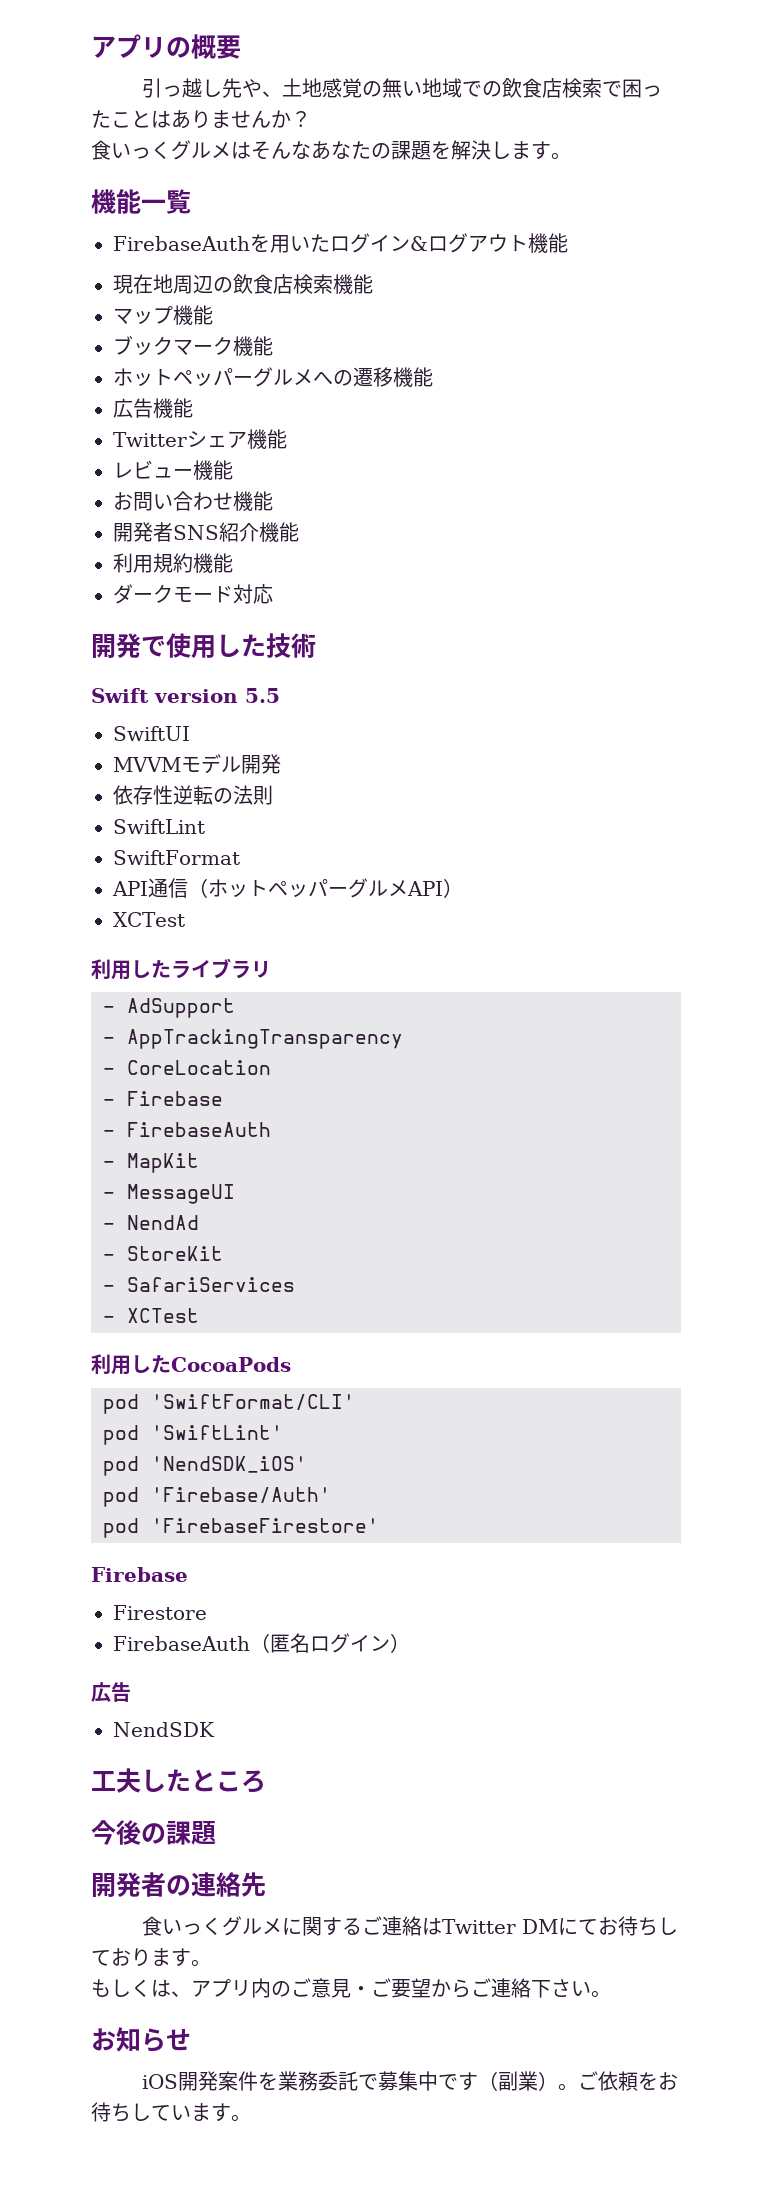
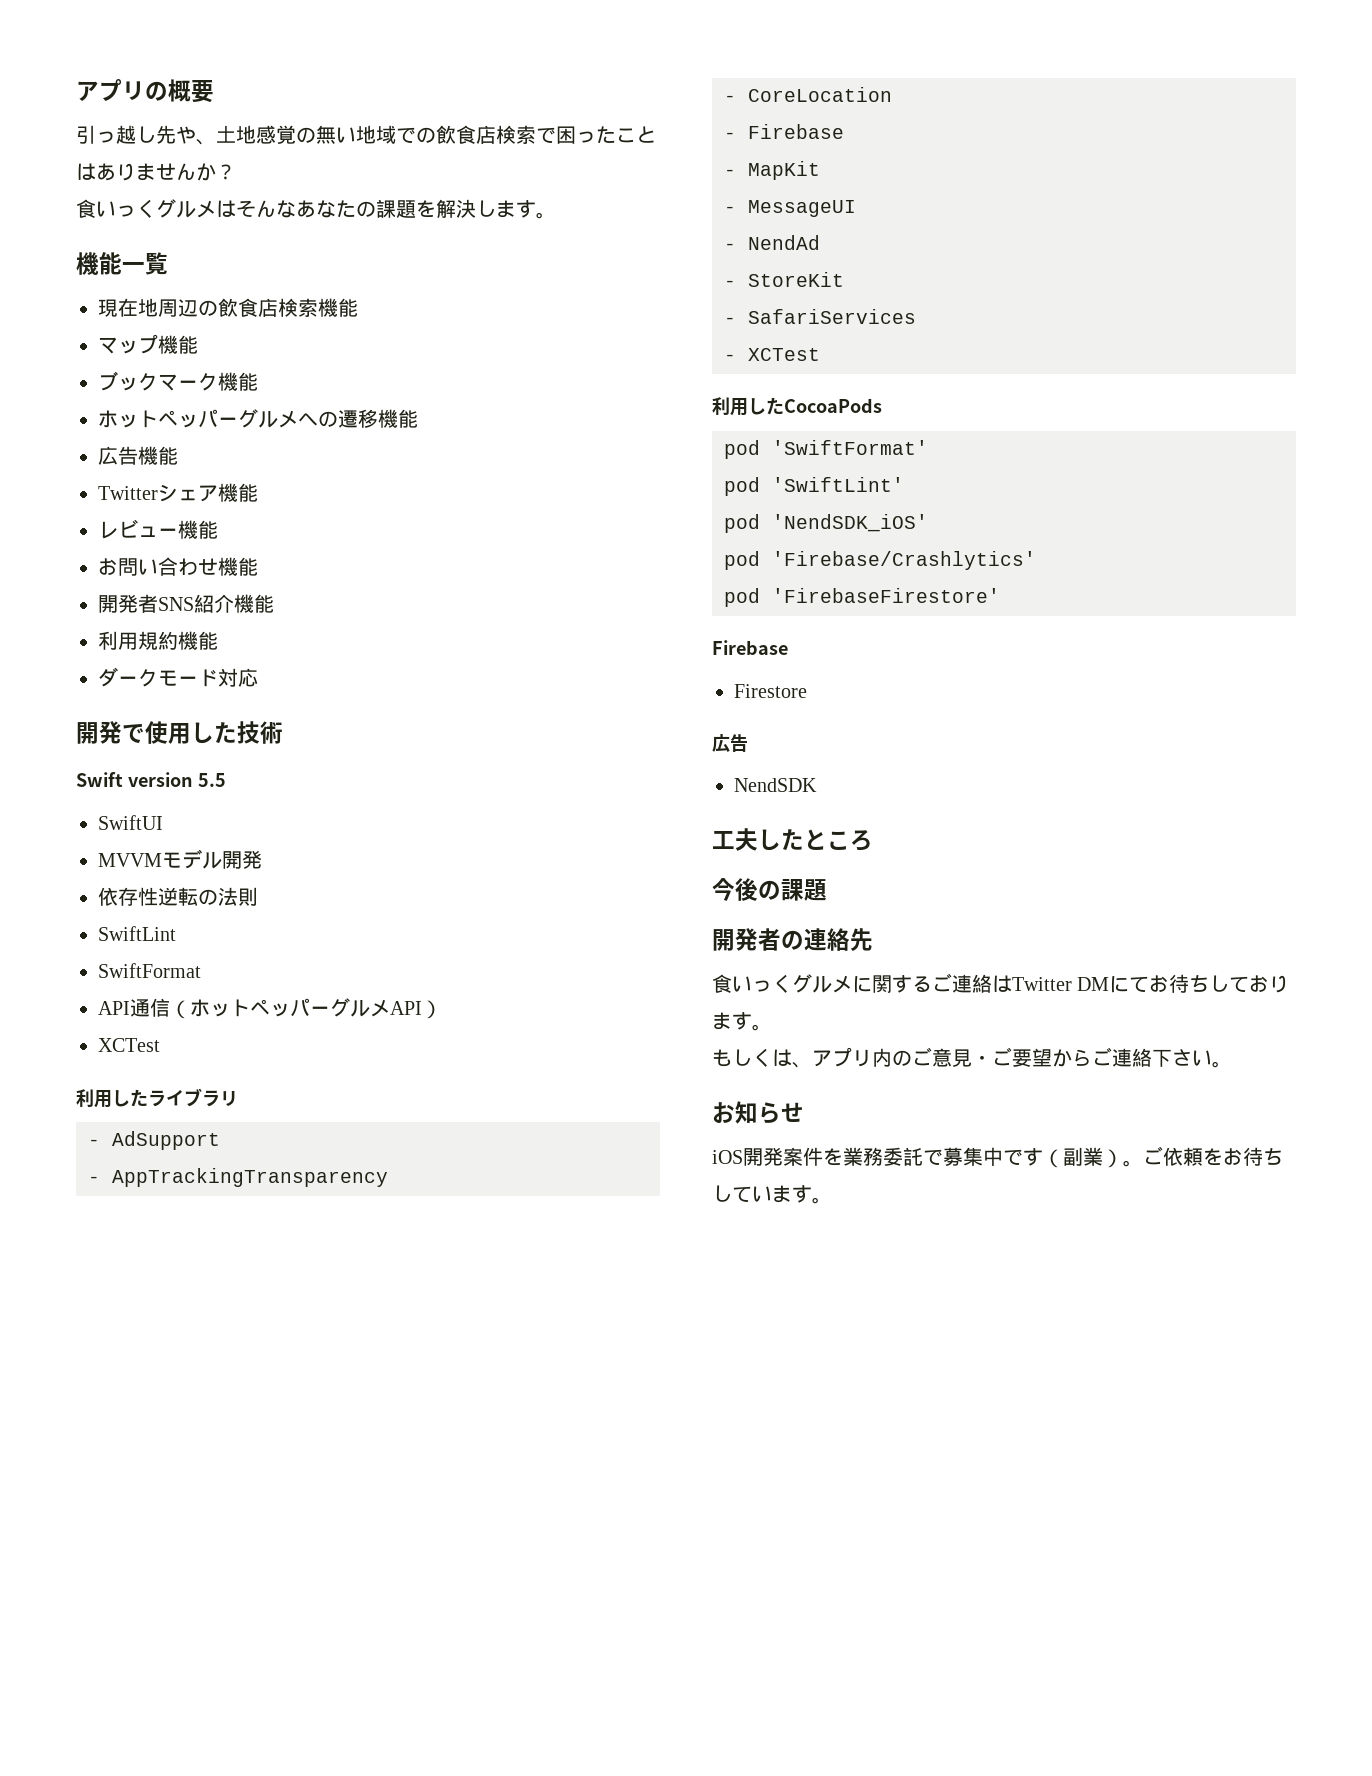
[113,233,568,253] // FirebaseAuthを用いたログイン&ログアウト機能 -> (168, 263) none
[103,1122,271,1137] // - FirebaseAuth -> (844, 131) none
[151,1394,355,1410] 'SwiftFormat/CLI' -> [772,440,928,455] 'SwiftFormat'
[151,1487,331,1503] 'Firebase/Auth' -> [772,551,1036,570] 'Firebase/Crashlytics'
[113,1633,410,1653] // FirebaseAuth（匿名ログイン） -> (807, 691) none

